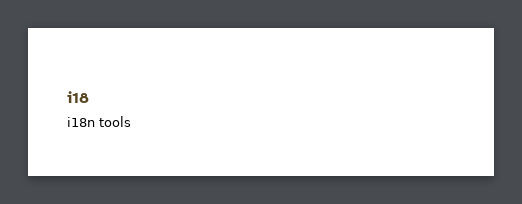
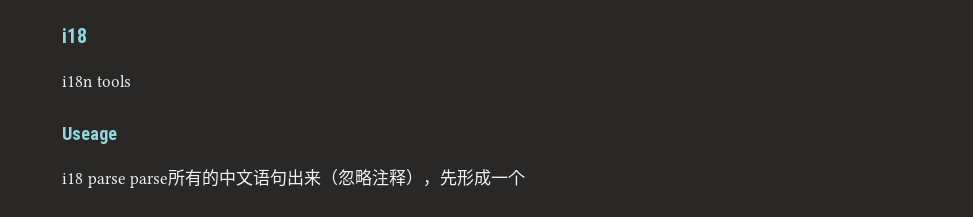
(131, 121) none -> [62,127,117,144] [62,169,526,188] // Useage // i18 parse parse所有的中文语句出来（忽略注释），先形成一个

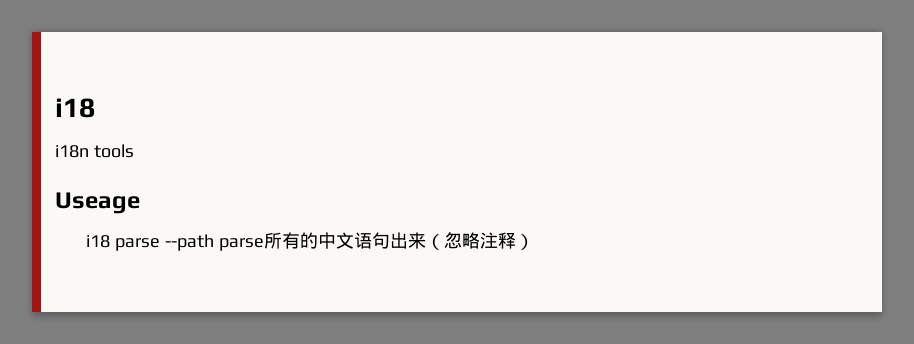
(126, 181) none -> [164,234,214,251] --path
[423,169,526,187] ，先形成一个 -> (534, 242) none

